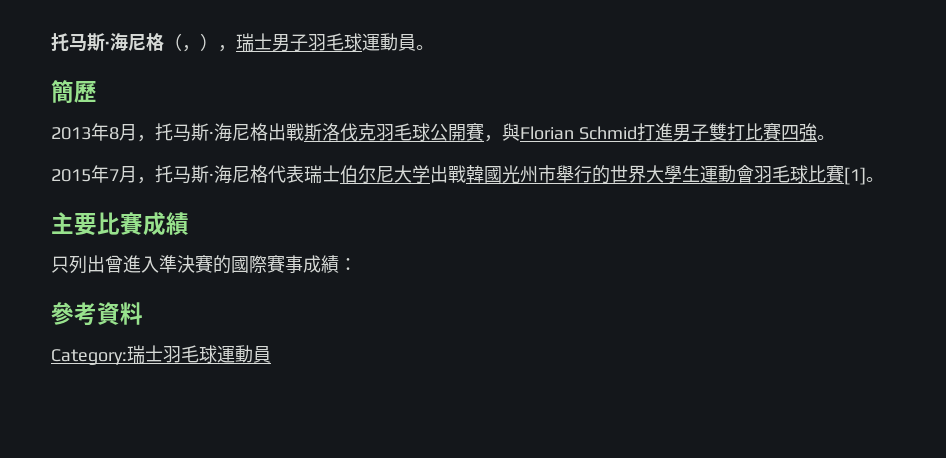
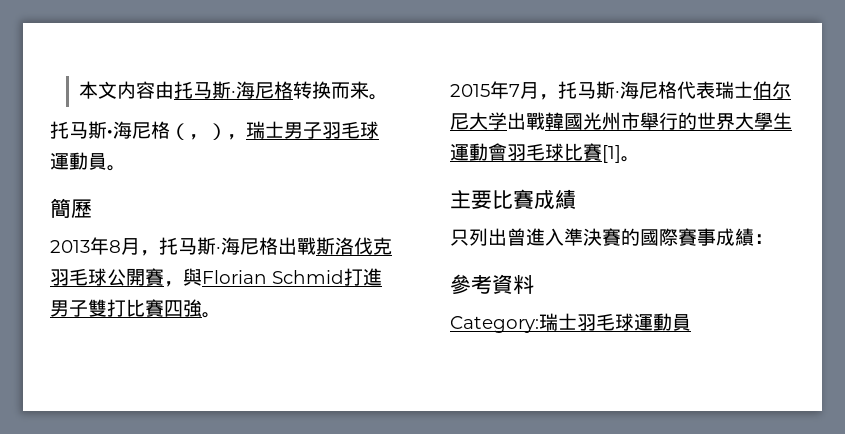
(51, 42) none -> [78,81,388,100] 本文内容由托马斯·海尼格转换而来。 //

